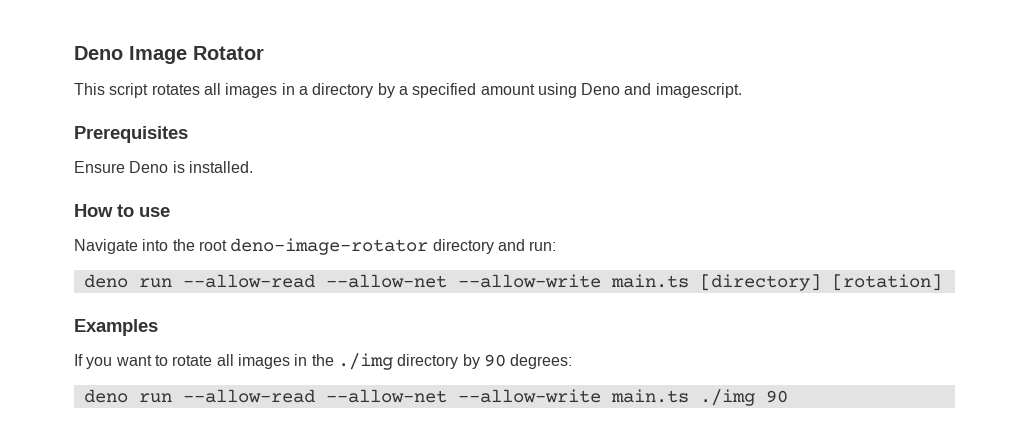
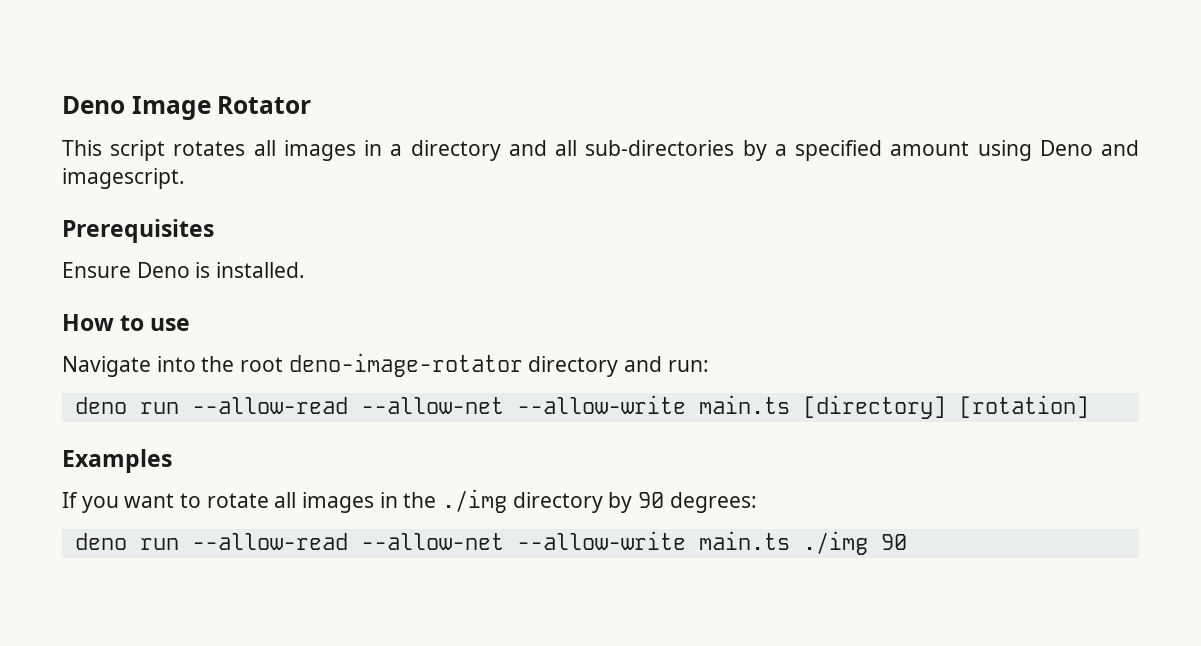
(374, 90) none -> [508,140,735,156] and all sub-directories

